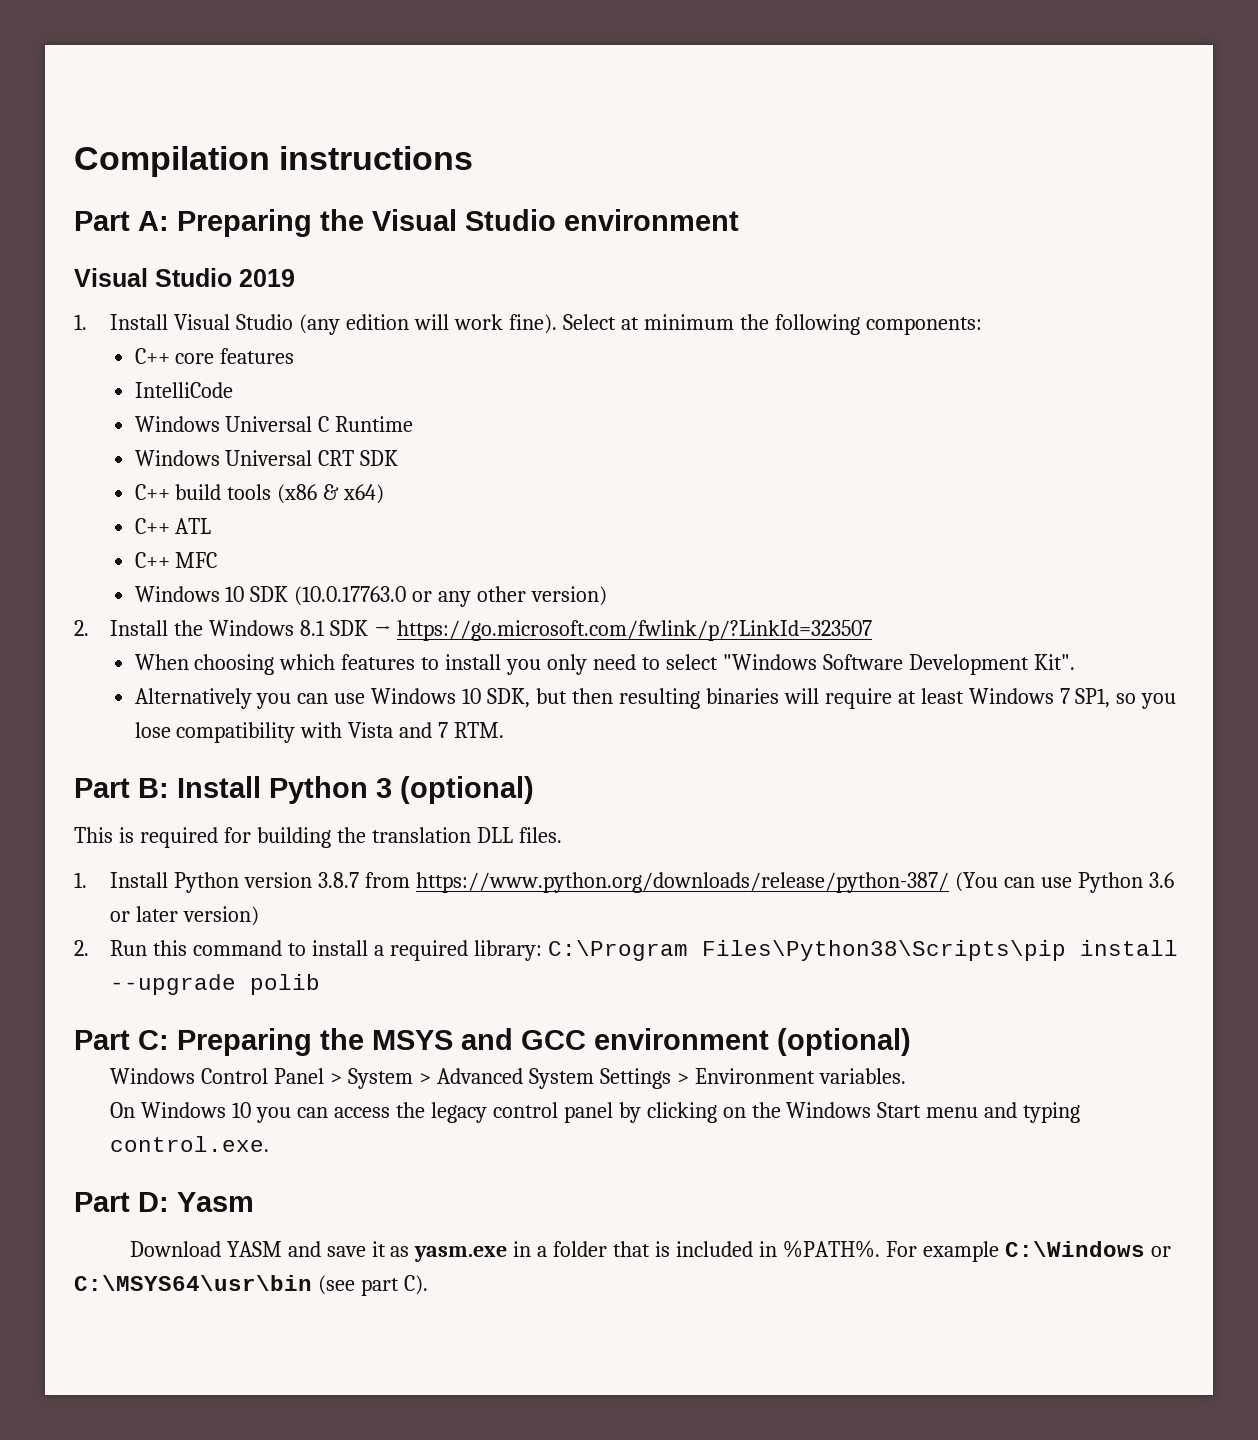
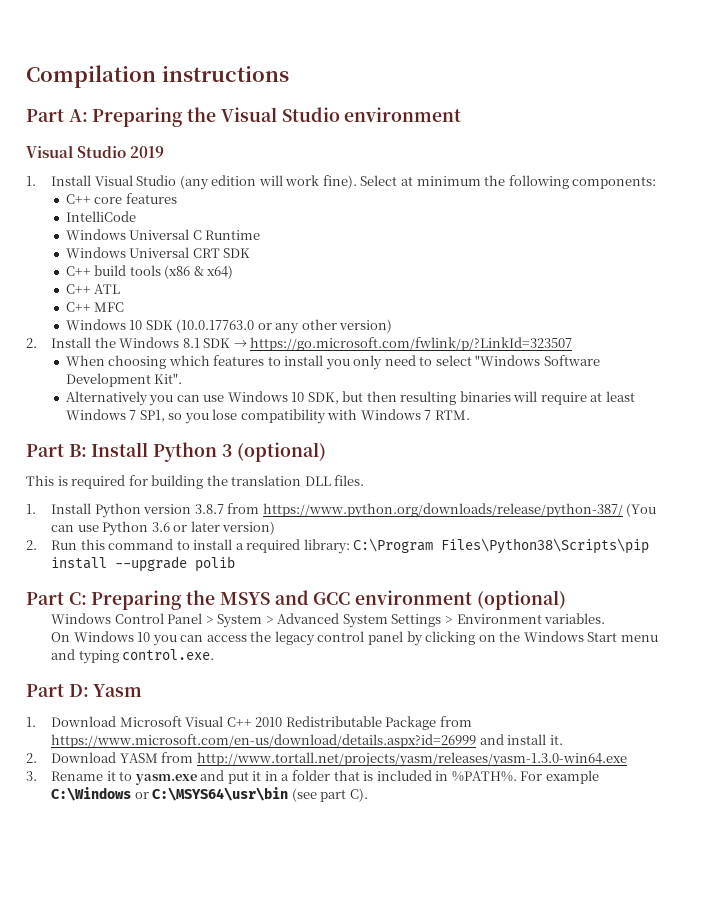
[348,722,433,738] Vista and -> [360,409,421,420] Windows
[129,1241,508,1262] Download YASM and save it as yasm.exe -> [26,716,472,730] [51,734,563,748] [26,752,627,767] [26,770,262,785] 1. Download Microsoft Visual C++ 2010 Redistributable Package from https://www.microsoft.com/en-us/download/details.aspx?id=26999 and install it. // 2. Download YASM from http://www.tortall.net/projects/yasm/releases/yasm-1.3.0-win64.exe // 3. Rename it to yasm.exe and put it

